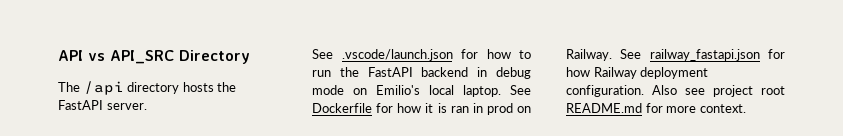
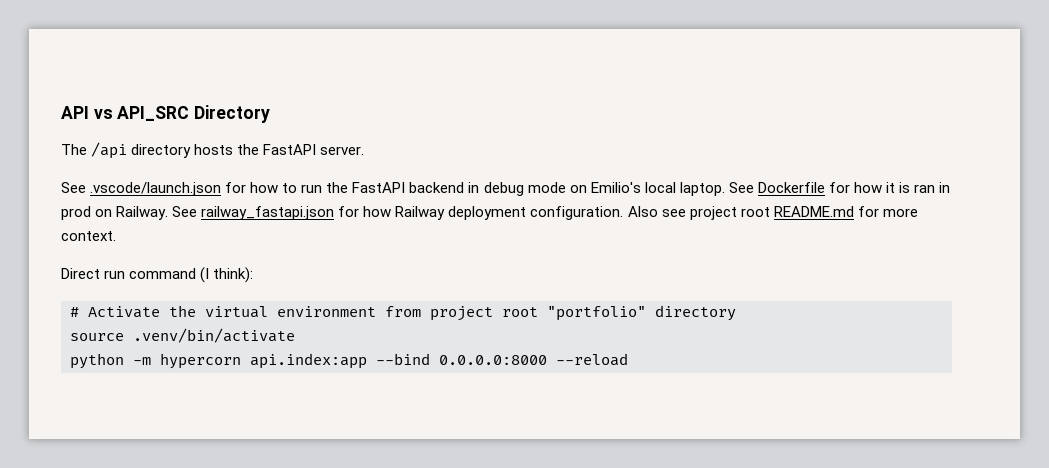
(746, 108) none -> [61,267,254,283] [70,305,736,321] [70,328,295,343] [70,353,628,369] // Direct run command (I think): // # Activate the virtual environment from project root "portfolio" directory // source .venv/bin/activate // python -m hypercorn api.index:app --bind 0.0.0.0:8000 --reload

